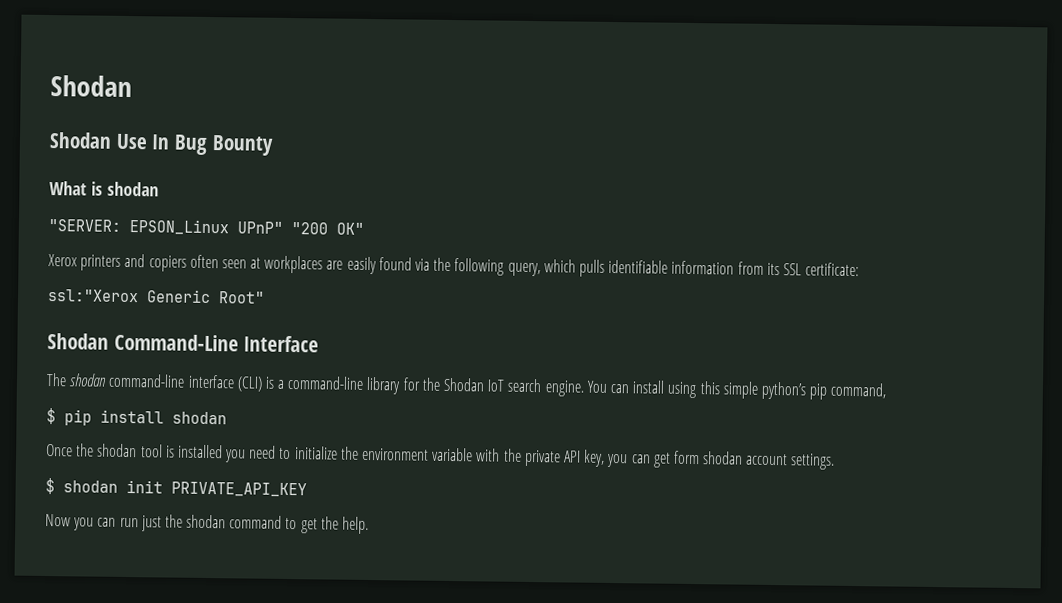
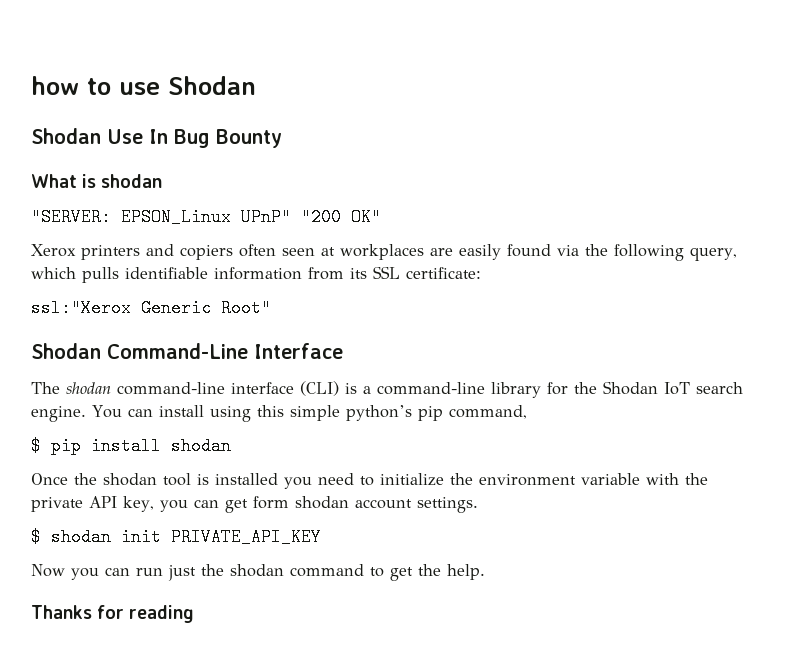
(50, 86) none -> [31,76,160,95] how to use
(370, 525) none -> [31,605,195,623] // Thanks for reading

